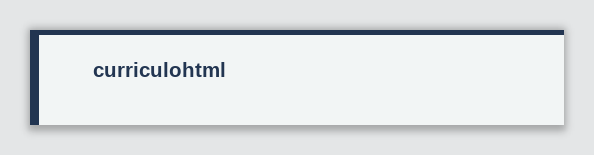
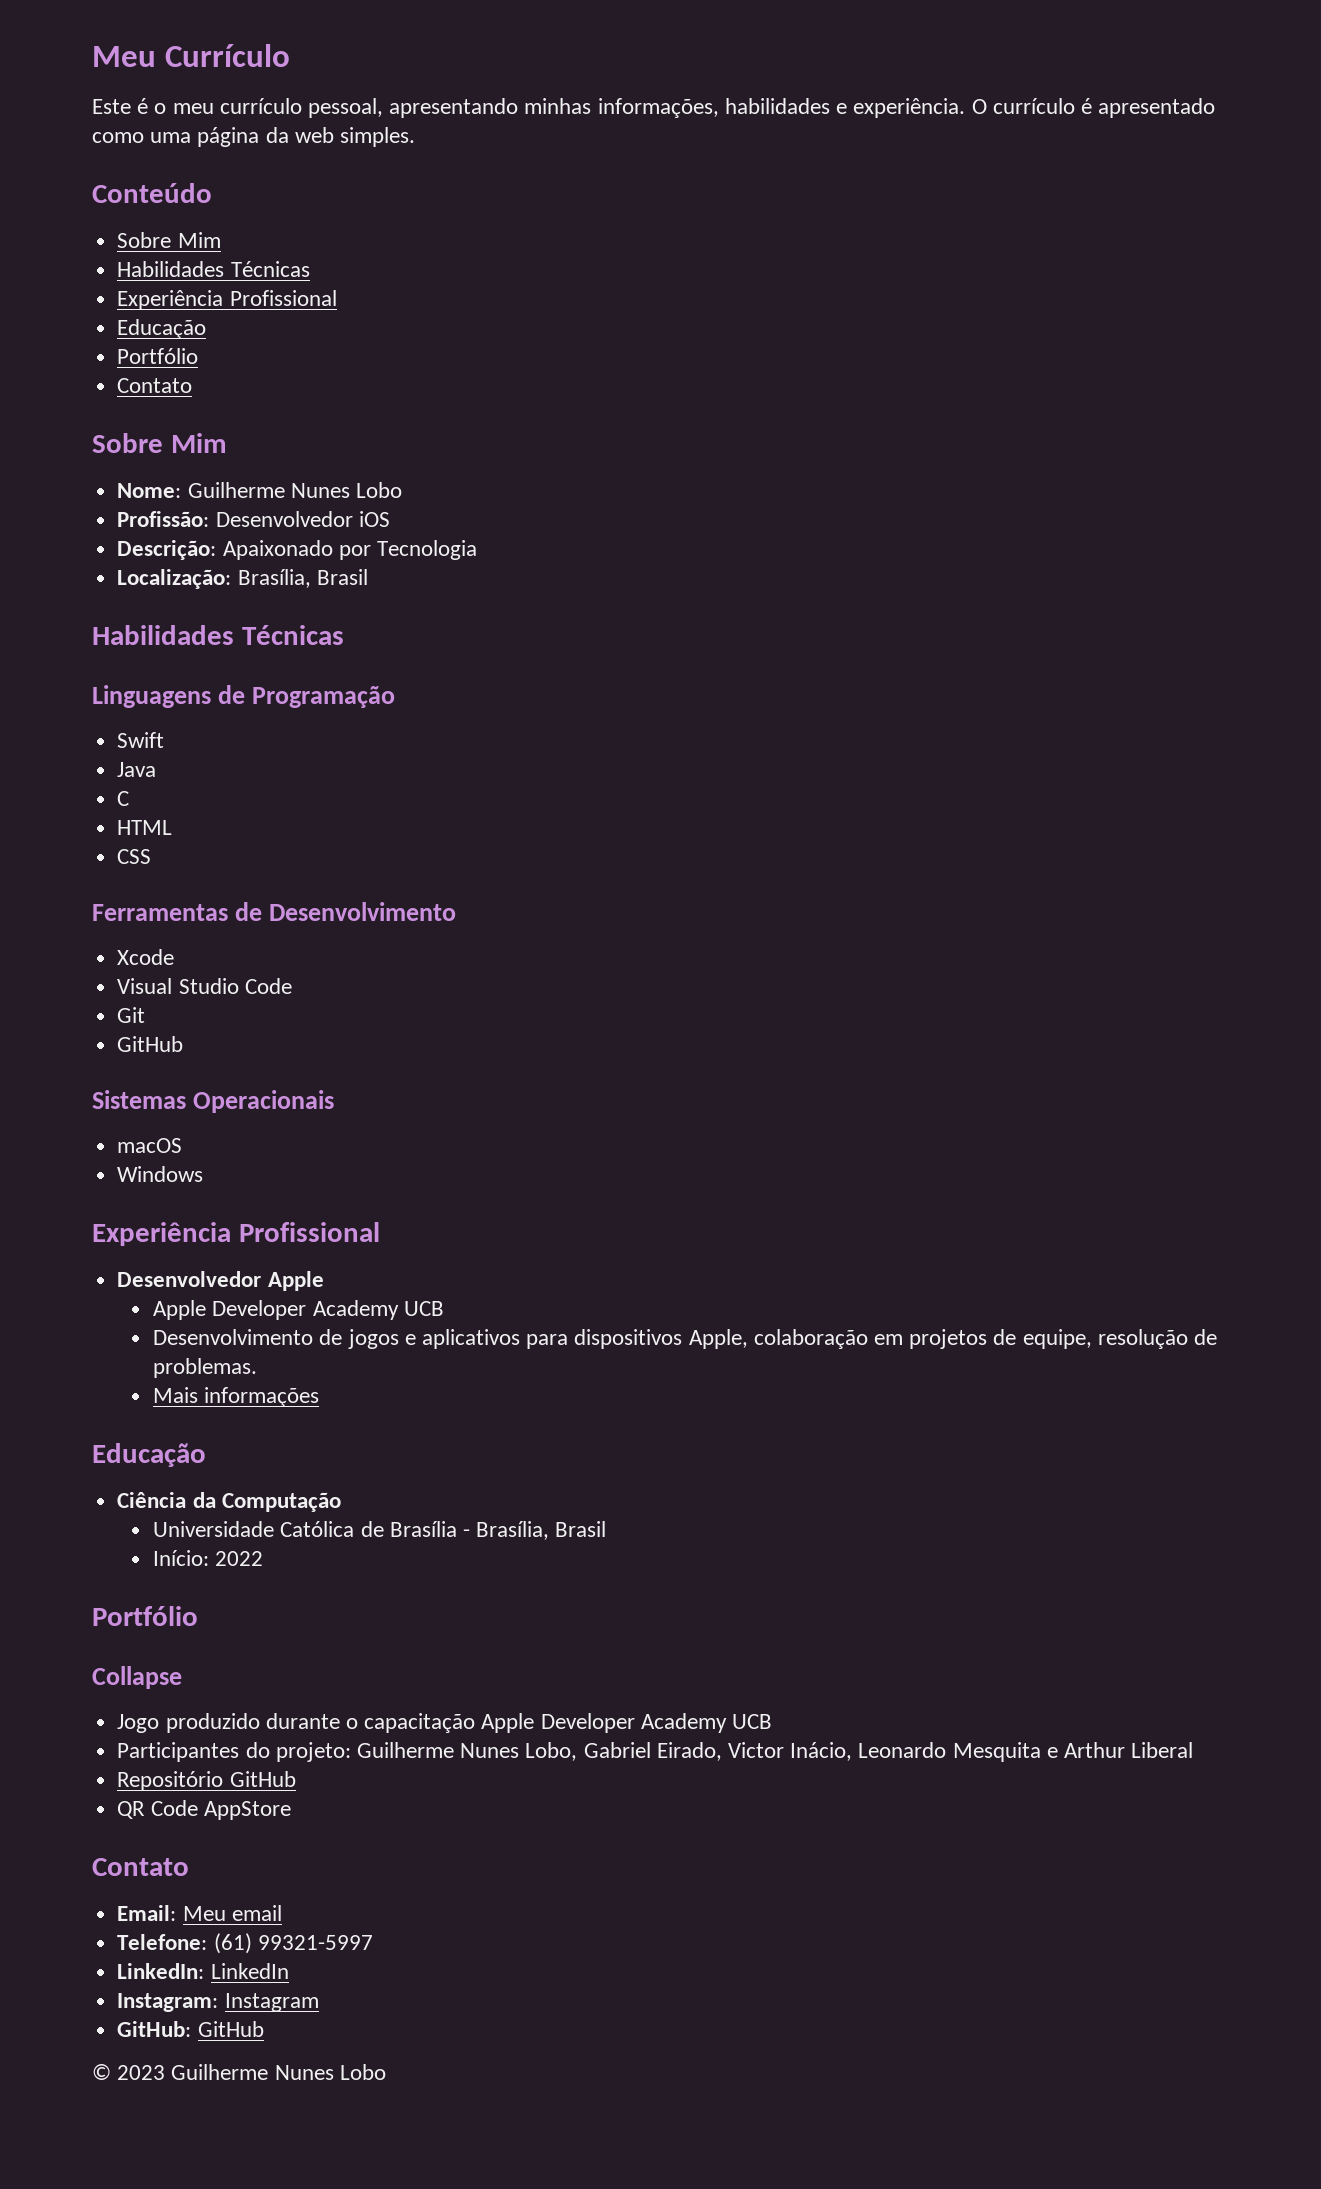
[93,62,226,77] curriculohtml -> [92,44,290,67] [92,98,1216,118] [92,127,416,147] [92,183,212,203] [117,232,221,248] [117,261,310,277] [117,290,337,310] [117,319,207,339] [117,348,199,364] [117,378,193,393] [92,433,227,453] [117,482,402,498] [117,511,390,527] [117,540,477,560] [117,569,368,589] [92,625,344,645] [92,685,396,708] [117,732,165,748] [117,762,157,777] [117,791,130,806] [117,820,173,835] [117,849,152,864] [92,902,457,921] [117,949,175,965] [117,978,292,994] [117,1007,146,1023] [117,1036,184,1052] [92,1090,335,1113] [117,1138,183,1153] [117,1166,204,1182] [92,1222,380,1246] [117,1271,324,1291] [153,1300,444,1320] [153,1329,1218,1349] [153,1358,258,1378] [153,1387,320,1407] [92,1443,206,1467] [117,1492,341,1512] [153,1521,607,1540] [153,1550,264,1566] [92,1606,198,1626] [92,1666,182,1689] [117,1713,772,1733] [117,1742,1194,1762] [117,1771,296,1791] [117,1800,291,1820] [92,1858,189,1876] [117,1905,282,1921] [117,1933,373,1954] [117,1963,289,1979] [117,1993,319,2012] [117,2021,264,2037] [92,2064,386,2080] Meu Currículo // Este é o meu currículo pessoal, apresentando minhas informações, habilidades e experiência. O currículo é apresentado como uma página da web simples. // Conteúdo // Sobre Mim // Habilidades Técnicas // Experiência Profissional // Educação // Portfólio // Contato // Sobre Mim // Nome: Guilherme Nunes Lobo // Profissão: Desenvolvedor iOS // Descrição: Apaixonado por Tecnologia // Localização: Brasília, Brasil // Habilidades Técnicas // Linguagens de Programação // Swift // Java // C // HTML // CSS // Ferramentas de Desenvolvimento // Xcode // Visual Studio Code // Git // GitHub // Sistemas Operacionais // macOS // Windows // Experiência Profissional // Desenvolvedor Apple // Apple Developer Academy UCB // Desenvolvimento de jogos e aplicativos para dispositivos Apple, colaboração em projetos de equipe, resolução de problemas. // Mais informações // Educação // Ciência da Computação // Universidade Católica de Brasília - Brasília, Brasil // Início: 2022 // Portfólio // Collapse // Jogo produzido durante o capacitação Apple Developer Academy UCB // Participantes do projeto: Guilherme Nunes Lobo, Gabriel Eirado, Victor Inácio, Leonardo Mesquita e Arthur Liberal // Repositório GitHub // QR Code AppStore // Contato // Email: Meu email // Telefone: (61) 99321-5997 // LinkedIn: LinkedIn // Instagram: Instagram // GitHub: GitHub // © 2023 Guilherme Nunes Lobo

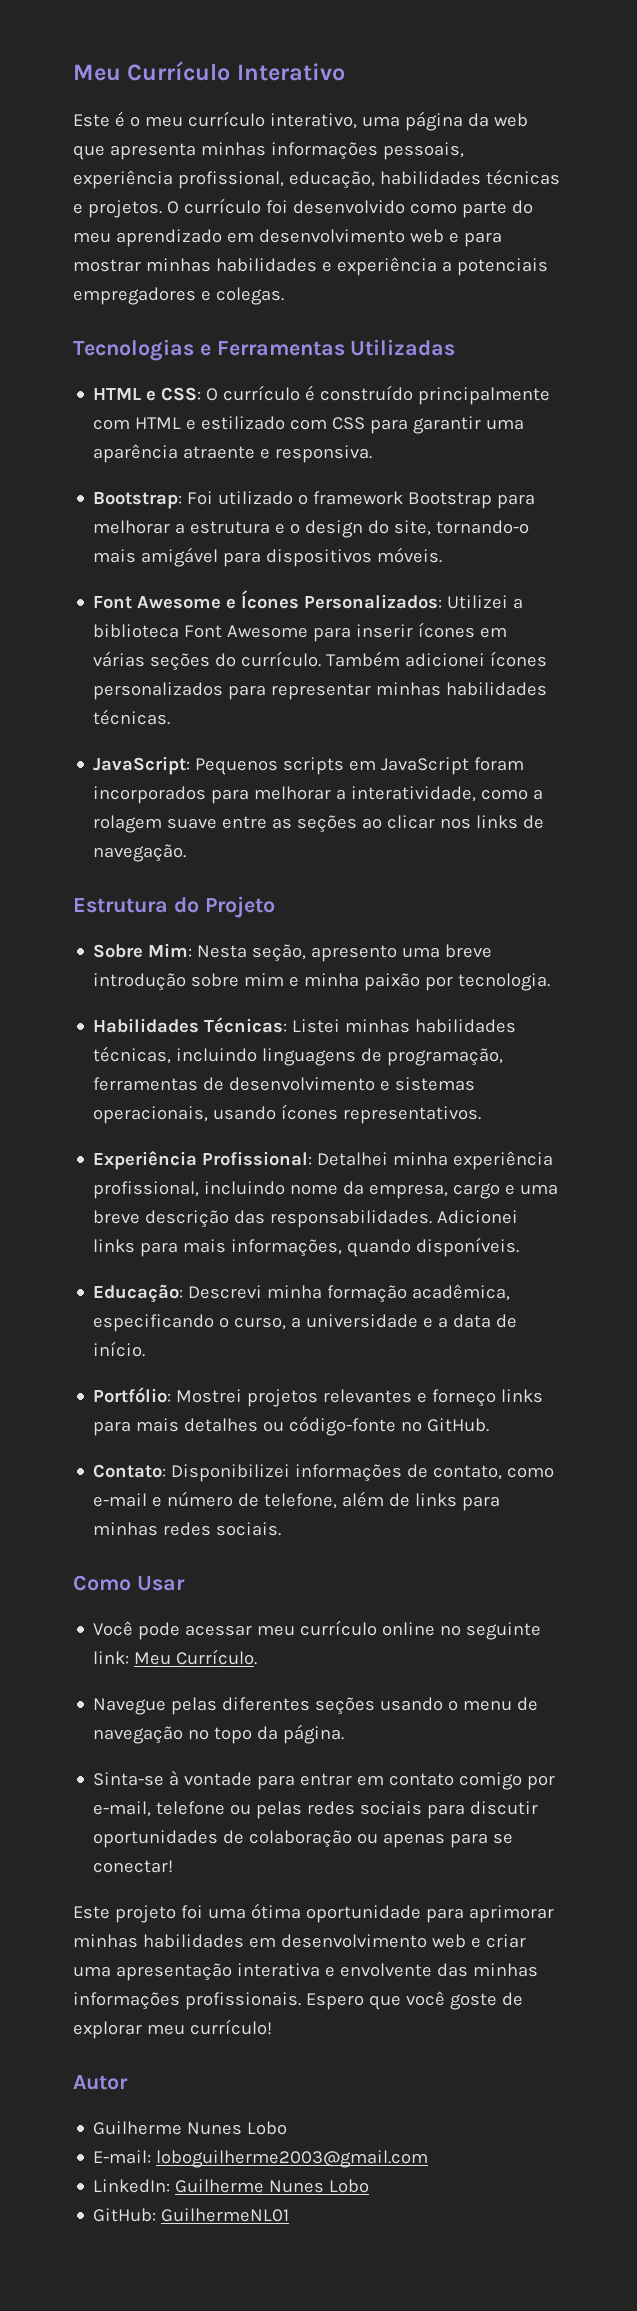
(290, 55) none -> [236,63,345,81] Interativo
[308,98,1216,118] [92,127,416,147] [92,183,212,203] [117,232,221,248] [117,261,310,277] [117,290,337,310] [117,319,207,339] [117,348,199,364] [117,378,193,393] [92,433,227,453] [117,482,402,498] [117,511,390,527] [117,540,477,560] [117,569,368,589] [92,625,344,645] [92,685,396,708] [117,732,165,748] [117,762,157,777] [117,791,130,806] [117,820,173,835] [117,849,152,864] [92,902,457,921] [117,949,175,965] [117,978,292,994] [117,1007,146,1023] [117,1036,184,1052] [92,1090,335,1113] [117,1138,183,1153] [117,1166,204,1182] [92,1222,380,1246] [117,1271,324,1291] [153,1300,444,1320] [153,1329,1218,1349] [153,1358,258,1378] [153,1387,320,1407] [92,1443,206,1467] [117,1492,341,1512] [153,1521,607,1540] [153,1550,264,1566] [92,1606,198,1626] [92,1666,182,1689] [117,1713,772,1733] [117,1742,1194,1762] [117,1771,296,1791] [117,1800,291,1820] [92,1858,189,1876] [117,1905,282,1921] [117,1933,373,1954] [117,1963,289,1979] [117,1993,319,2012] [117,2021,264,2037] [92,2064,386,2080] pessoal, apresentando minhas informações, habilidades e experiência. O currículo é apresentado como uma página da web simples. // Conteúdo // Sobre Mim // Habilidades Técnicas // Experiência Profissional // Educação // Portfólio // Contato // Sobre Mim // Nome: Guilherme Nunes Lobo // Profissão: Desenvolvedor iOS // Descrição: Apaixonado por Tecnologia // Localização: Brasília, Brasil // Habilidades Técnicas // Linguagens de Programação // Swift // Java // C // HTML // CSS // Ferramentas de Desenvolvimento // Xcode // Visual Studio Code // Git // GitHub // Sistemas Operacionais // macOS // Windows // Experiência Profissional // Desenvolvedor Apple // Apple Developer Academy UCB // Desenvolvimento de jogos e aplicativos para dispositivos Apple, colaboração em projetos de equipe, resolução de problemas. // Mais informações // Educação // Ciência da Computação // Universidade Católica de Brasília - Brasília, Brasil // Início: 2022 // Portfólio // Collapse // Jogo produzido durante o capacitação Apple Developer Academy UCB // Participantes do projeto: Guilherme Nunes Lobo, Gabriel Eirado, Victor Inácio, Leonardo Mesquita e Arthur Liberal // Repositório GitHub // QR Code AppStore // Contato // Email: Meu email // Telefone: (61) 99321-5997 // LinkedIn: LinkedIn // Instagram: Instagram // GitHub: GitHub // © 2023 Guilherme Nunes Lobo -> [269,111,528,131] [73,142,464,160] [73,169,560,189] [73,198,533,218] [73,229,502,247] [73,257,548,276] [73,287,284,305] [73,339,456,361] [93,385,551,405] [93,416,525,434] [93,444,373,463] [93,491,536,509] [93,520,530,538] [93,547,443,567] [93,590,524,609] [93,622,508,642] [93,651,548,671] [93,682,548,700] [93,709,171,725] [93,756,525,775] [93,786,544,804] [93,815,545,833] [93,844,187,862] [73,896,275,918] [93,943,493,962] [93,973,551,991] [93,1017,517,1033] [93,1046,504,1066] [93,1077,476,1091] [93,1104,482,1124] [93,1150,554,1170] [93,1181,559,1199] [93,1210,519,1228] [93,1237,520,1257] [93,1284,511,1303] [93,1314,518,1332] [93,1341,146,1357] [93,1387,544,1407] [93,1416,490,1436] [93,1464,555,1482] [93,1491,501,1511] [93,1522,282,1536] [73,1575,185,1591] [93,1620,542,1640] [93,1649,258,1665] [93,1697,539,1715] [93,1724,345,1744] [93,1770,556,1790] [93,1801,539,1819] [93,1830,514,1848] [93,1860,174,1873] [73,1903,554,1923] [73,1934,526,1948] [73,1963,538,1981] [73,1991,523,2010] [73,2019,272,2039] [73,2075,128,2090] [93,2121,288,2135] [93,2150,429,2168] [93,2179,370,2193] [93,2208,290,2222] interativo, uma página da web que apresenta minhas informações pessoais, experiência profissional, educação, habilidades técnicas e projetos. O currículo foi desenvolvido como parte do meu aprendizado em desenvolvimento web e para mostrar minhas habilidades e experiência a potenciais empregadores e colegas. // Tecnologias e Ferramentas Utilizadas // HTML e CSS: O currículo é construído principalmente com HTML e estilizado com CSS para garantir uma aparência atraente e responsiva. // Bootstrap: Foi utilizado o framework Bootstrap para melhorar a estrutura e o design do site, tornando-o mais amigável para dispositivos móveis. // Font Awesome e Ícones Personalizados: Utilizei a biblioteca Font Awesome para inserir ícones em várias seções do currículo. Também adicionei ícones personalizados para representar minhas habilidades técnicas. // JavaScript: Pequenos scripts em JavaScript foram incorporados para melhorar a interatividade, como a rolagem suave entre as seções ao clicar nos links de navegação. // Estrutura do Projeto // Sobre Mim: Nesta seção, apresento uma breve introdução sobre mim e minha paixão por tecnologia. // Habilidades Técnicas: Listei minhas habilidades técnicas, incluindo linguagens de programação, ferramentas de desenvolvimento e sistemas operacionais, usando ícones representativos. // Experiência Profissional: Detalhei minha experiência profissional, incluindo nome da empresa, cargo e uma breve descrição das responsabilidades. Adicionei links para mais informações, quando disponíveis. // Educação: Descrevi minha formação acadêmica, especificando o curso, a universidade e a data de início. // Portfólio: Mostrei projetos relevantes e forneço links para mais detalhes ou código-fonte no GitHub. // Contato: Disponibilizei informações de contato, como e-mail e número de telefone, além de links para minhas redes sociais. // Como Usar // Você pode acessar meu currículo online no seguinte link: Meu Currículo. // Navegue pelas diferentes seções usando o menu de navegação no topo da página. // Sinta-se à vontade para entrar em contato comigo por e-mail, telefone ou pelas redes sociais para discutir oportunidades de colaboração ou apenas para se conectar! // Este projeto foi uma ótima oportunidade para aprimorar minhas habilidades em desenvolvimento web e criar uma apresentação interativa e envolvente das minhas informações profissionais. Espero que você goste de explorar meu currículo! // Autor // Guilherme Nunes Lobo // E-mail: loboguilherme2003@gmail.com // LinkedIn: Guilherme Nunes Lobo // GitHub: GuilhermeNL01

